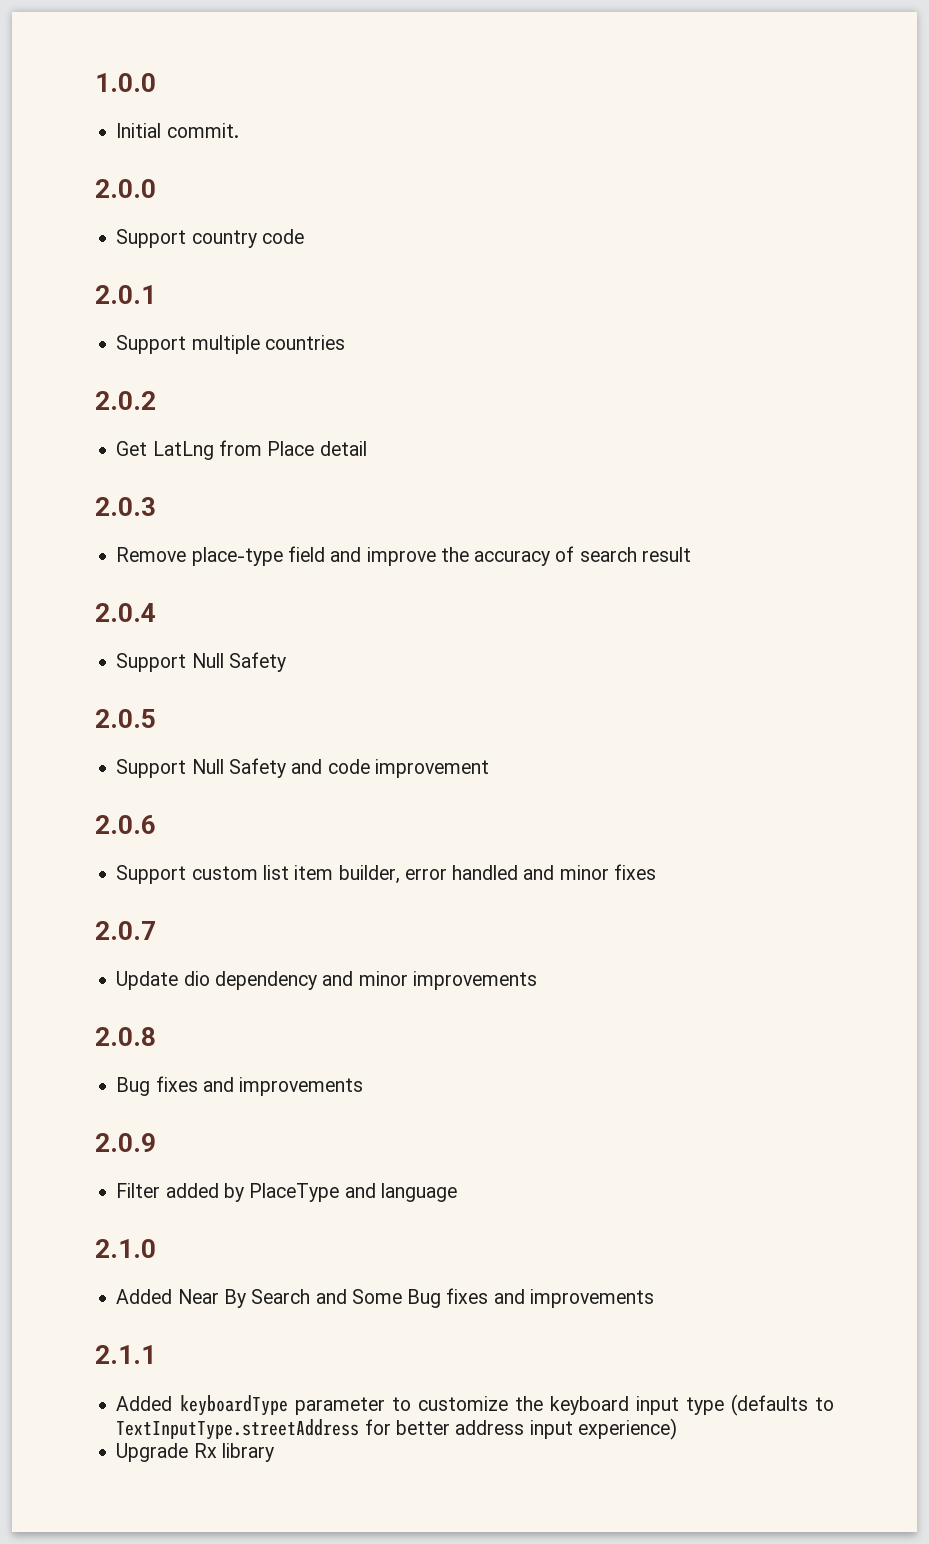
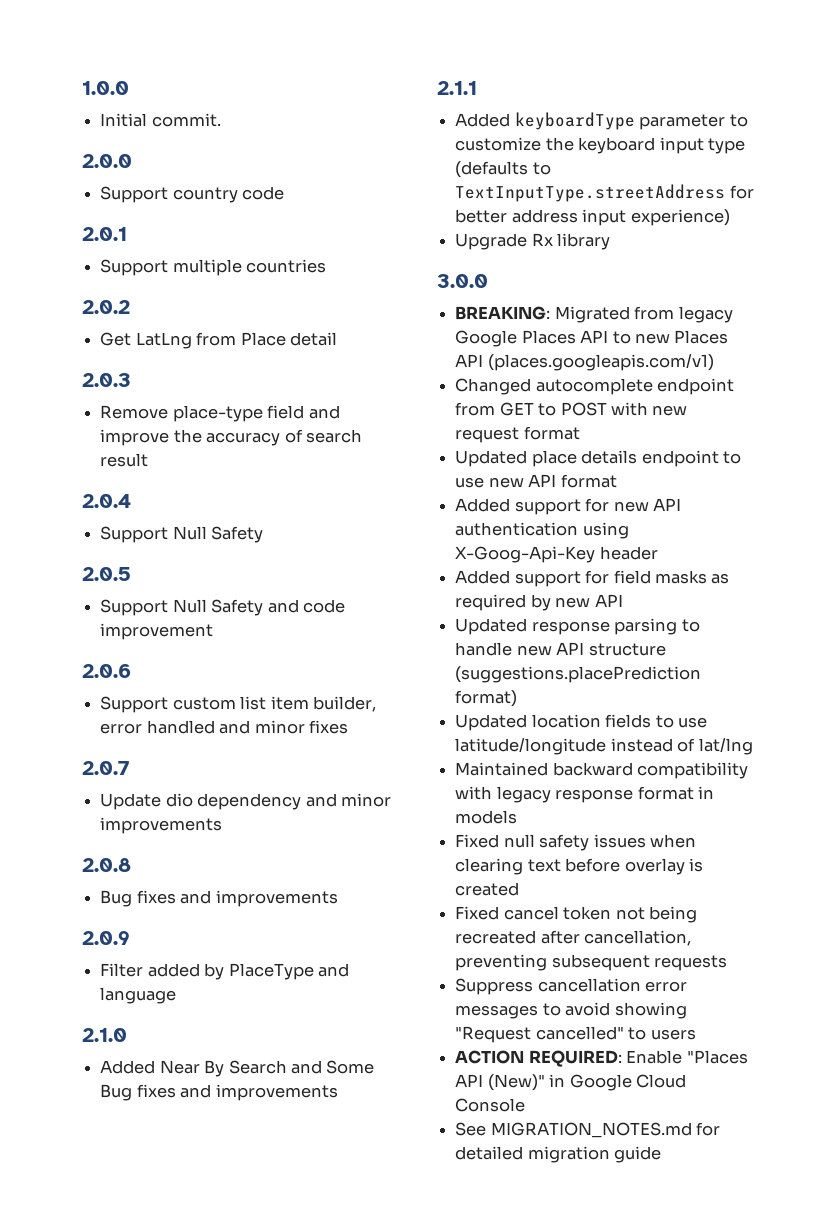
(274, 1452) none -> [437,274,488,288] [455,306,733,323] [455,330,729,347] [455,354,714,371] [455,378,735,395] [455,402,688,416] [455,426,580,443] [455,450,741,467] [455,474,617,488] [455,498,681,515] [455,522,629,539] [455,546,658,563] [455,570,730,587] [455,594,623,611] [455,618,700,635] [455,642,666,656] [455,666,702,683] [455,690,518,707] [455,714,707,731] [455,738,753,755] [455,762,749,779] [455,786,714,803] [455,810,518,824] [455,834,696,851] [455,858,703,875] [455,882,520,896] [455,906,697,923] [455,930,692,946] [455,954,728,971] [455,978,688,995] [455,1002,687,1019] [455,1026,696,1043] [455,1050,748,1067] [455,1074,686,1091] [455,1098,526,1112] [455,1122,721,1138] [455,1146,662,1163] // 3.0.0 // BREAKING: Migrated from legacy Google Places API to new Places API (places.googleapis.com/v1) // Changed autocomplete endpoint from GET to POST with new request format // Updated place details endpoint to use new API format // Added support for new API authentication using X-Goog-Api-Key header // Added support for field masks as required by new API // Updated response parsing to handle new API structure (suggestions.placePrediction format) // Updated location fields to use latitude/longitude instead of lat/lng // Maintained backward compatibility with legacy response format in models // Fixed null safety issues when clearing text before overlay is created // Fixed cancel token not being recreated after cancellation, preventing subsequent requests // Suppress cancellation error messages to avoid showing "Request cancelled" to users // ACTION REQUIRED: Enable "Places API (New)" in Google Cloud Console // See MIGRATION_NOTES.md for detailed migration guide

